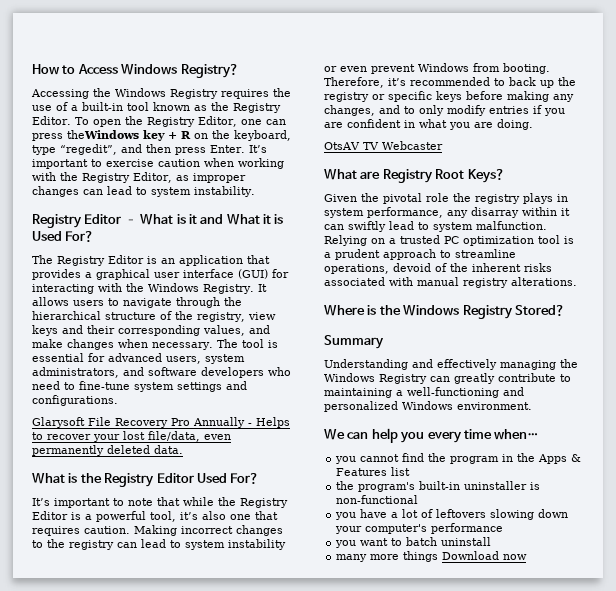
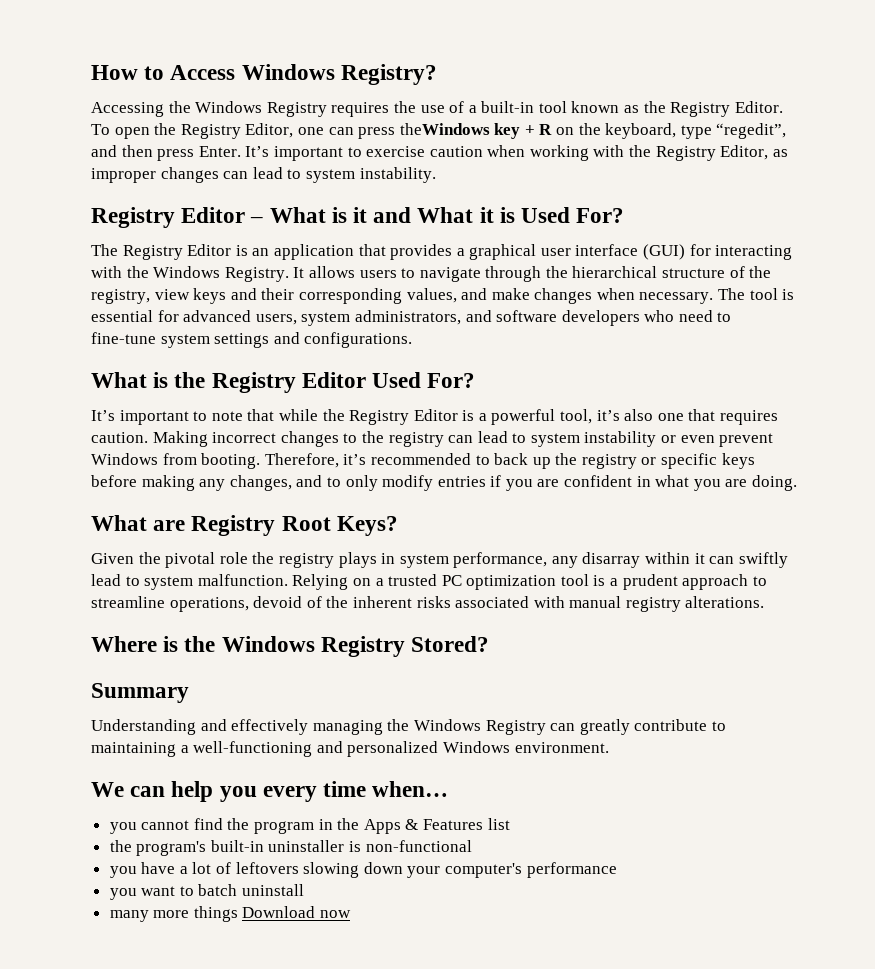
[32,417,290,428] [32,431,231,442] [32,445,183,456] // Glarysoft File Recovery Pro Annually - Helps to recover your lost file/data, even permanently deleted data. -> (413, 340) none
[324,141,443,150] // OtsAV TV Webcaster -> (798, 483) none

